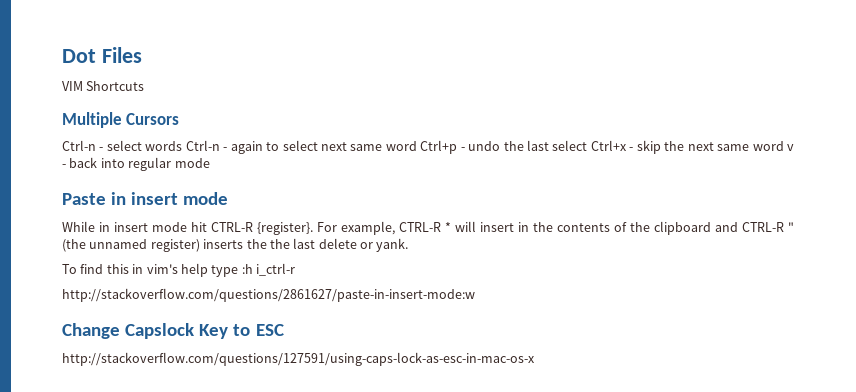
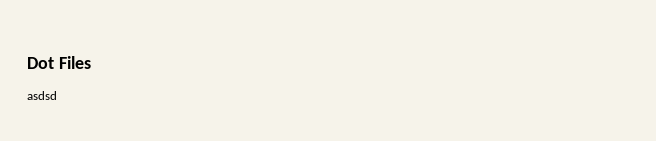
[62,81,145,91] [62,112,180,128] [62,140,795,154] [62,157,210,171] [62,192,229,205] [62,221,794,235] [62,238,409,252] [62,263,295,277] [62,288,475,302] [62,323,284,339] [62,352,535,366] VIM Shortcuts // Multiple Cursors // Ctrl-n - select words Ctrl-n - again to select next same word Ctrl+p - undo the last select Ctrl+x - skip the next same word v - back into regular mode // Paste in insert mode // While in insert mode hit CTRL-R {register}. For example, CTRL-R * will insert in the contents of the clipboard and CTRL-R " (the unnamed register) inserts the the last delete or yank. // To find this in vim's help type :h i_ctrl-r // http://stackoverflow.com/questions/2861627/paste-in-insert-mode:w // Change Capslock Key to ESC // http://stackoverflow.com/questions/127591/using-caps-lock-as-esc-in-mac-os-x -> [27,91,57,100] asdsd

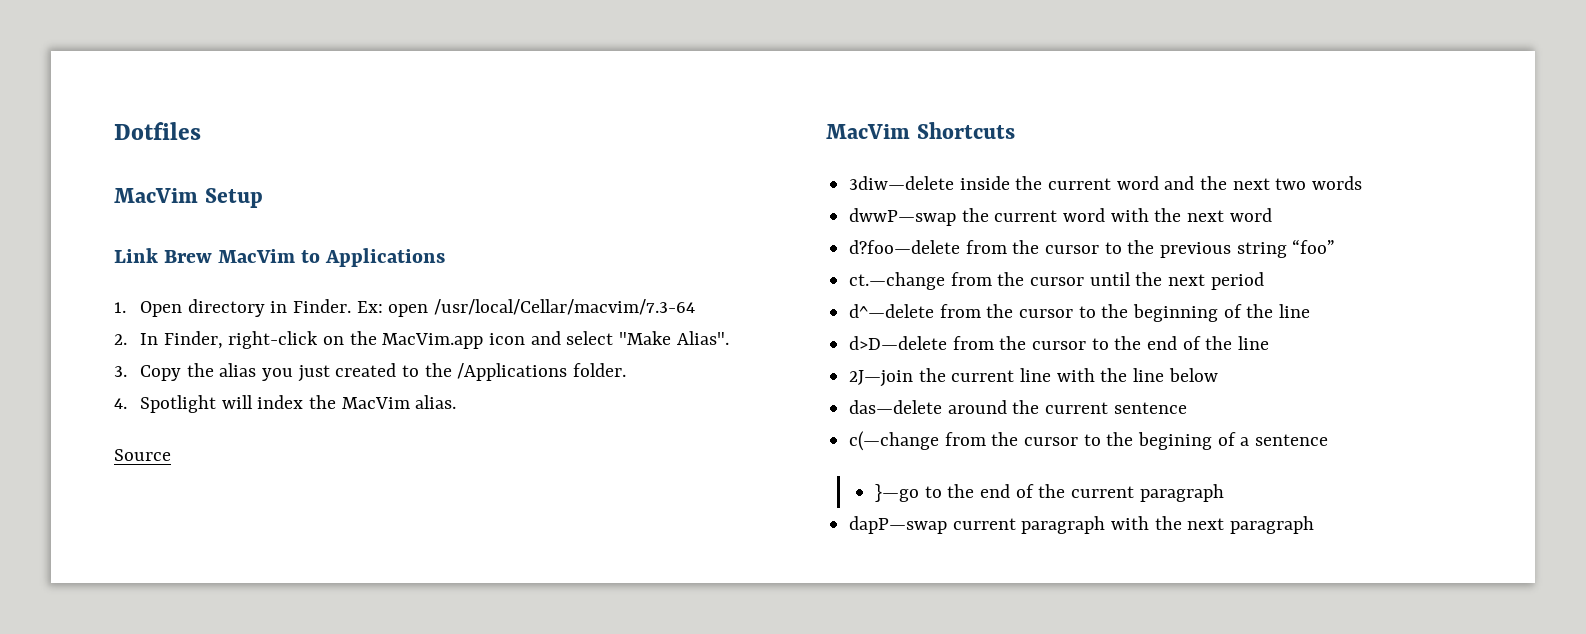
[27,56,91,69] [27,91,57,100] Dot Files // asdsd -> [114,122,201,140] [114,188,263,208] [114,248,446,267] [114,299,695,317] [114,331,729,349] [114,363,626,382] [114,395,457,413] [114,449,171,461] [826,122,1015,139] [849,176,1363,190] [849,208,1272,226] [849,239,1336,258] [849,272,1264,290] [849,304,1311,322] [849,336,1270,350] [849,368,1218,387] [849,400,1187,414] [849,431,1329,451] [874,484,1224,502] [849,516,1315,534] Dotfiles // MacVim Setup // Link Brew MacVim to Applications // 1. Open directory in Finder. Ex: open /usr/local/Cellar/macvim/7.3-64 // 2. In Finder, right-click on the MacVim.app icon and select "Make Alias". // 3. Copy the alias you just created to the /Applications folder. // 4. Spotlight will index the MacVim alias. // Source // MacVim Shortcuts // 3diw—delete inside the current word and the next two words // dwwP—swap the current word with the next word // d?foo—delete from the cursor to the previous string “foo” // ct.—change from the cursor until the next period // d^—delete from the cursor to the beginning of the line // d>D—delete from the cursor to the end of the line // 2J—join the current line with the line below // das—delete around the current sentence // c(—change from the cursor to the begining of a sentence // }—go to the end of the current paragraph // dapP—swap current paragraph with the next paragraph

